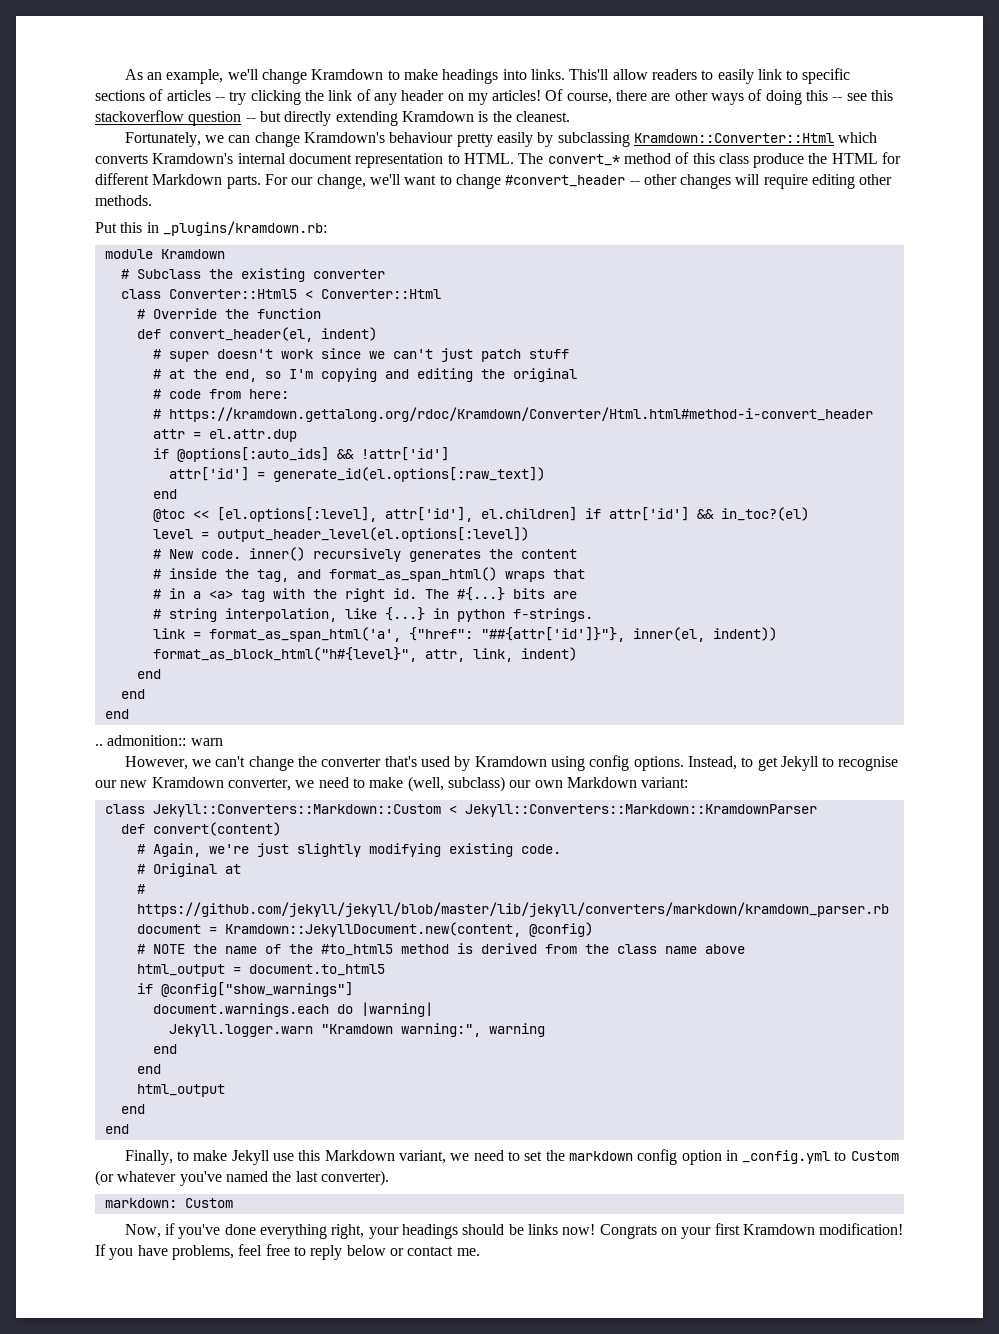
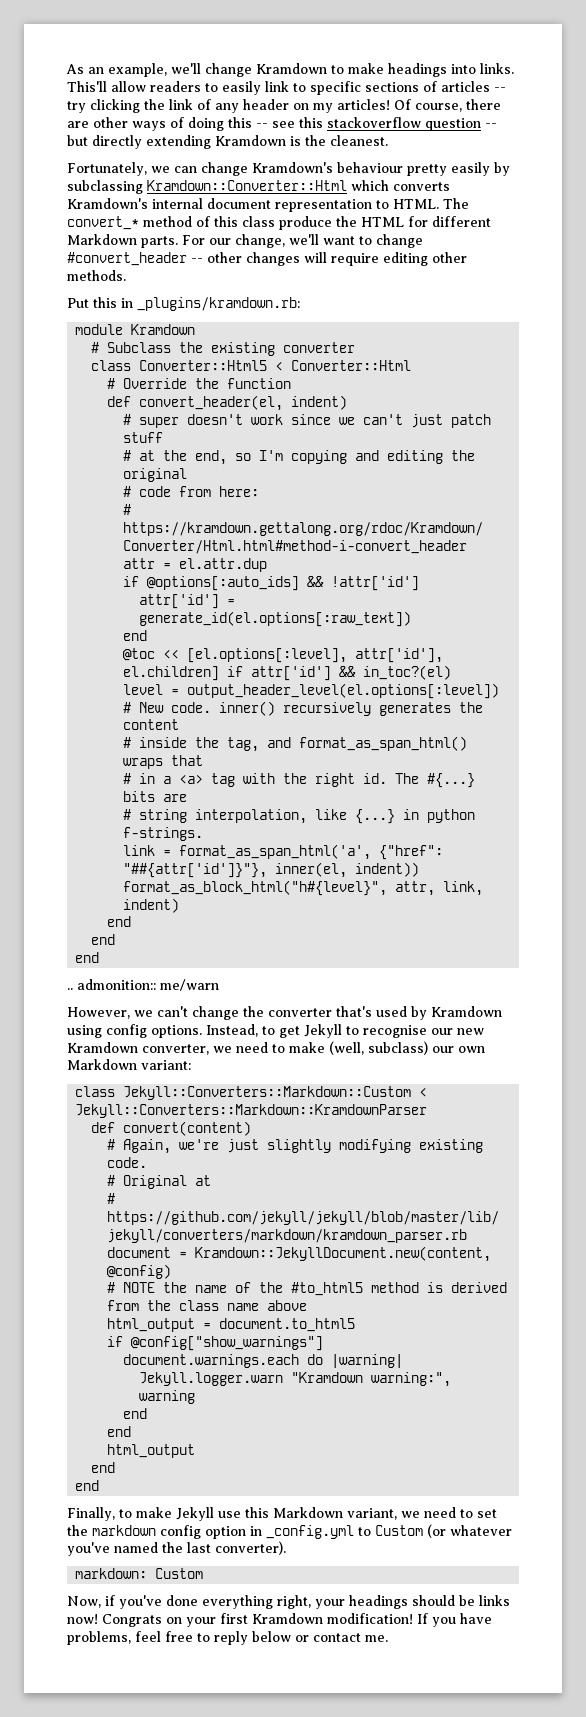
[190,738,223,746] warn -> [160,979,219,991] me/warn

